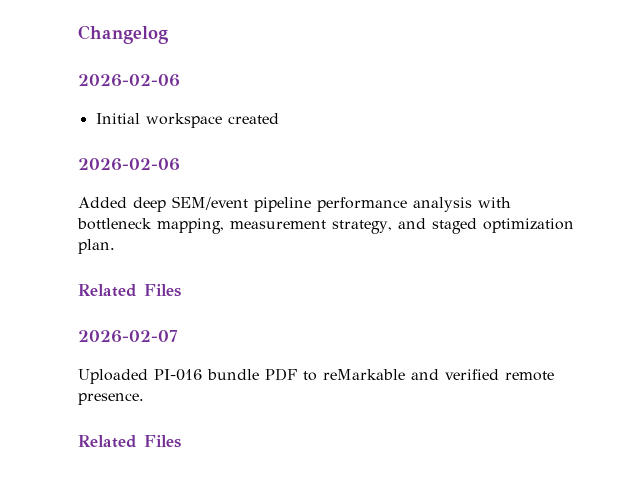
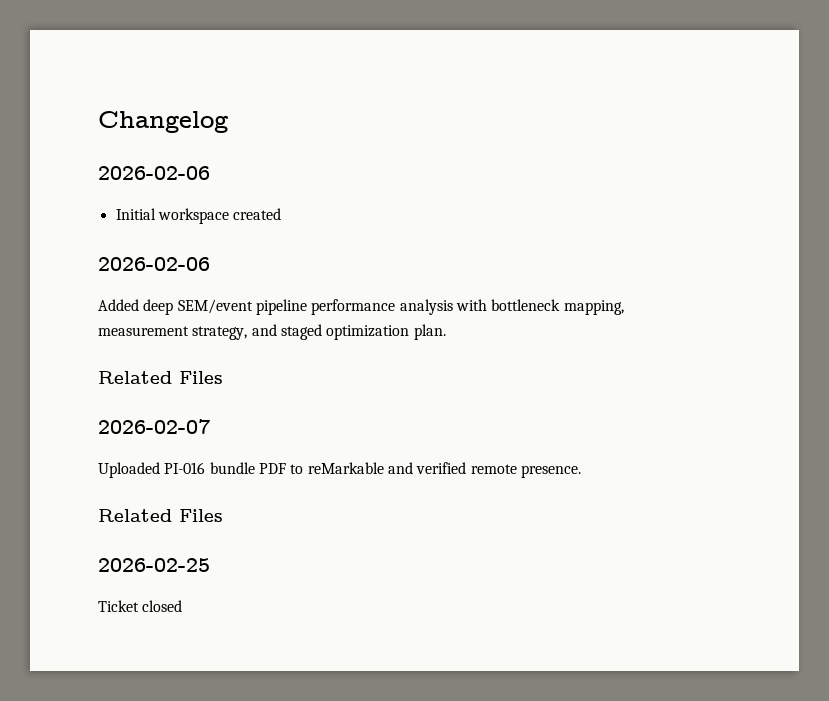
(181, 441) none -> [98,558,210,572] [98,600,183,612] // 2026-02-25 // Ticket closed

